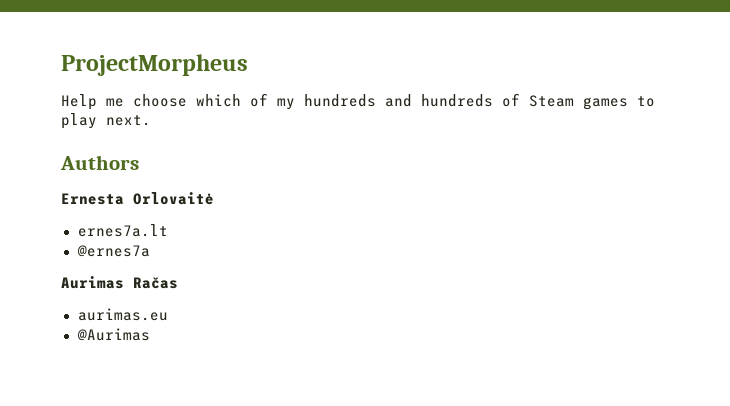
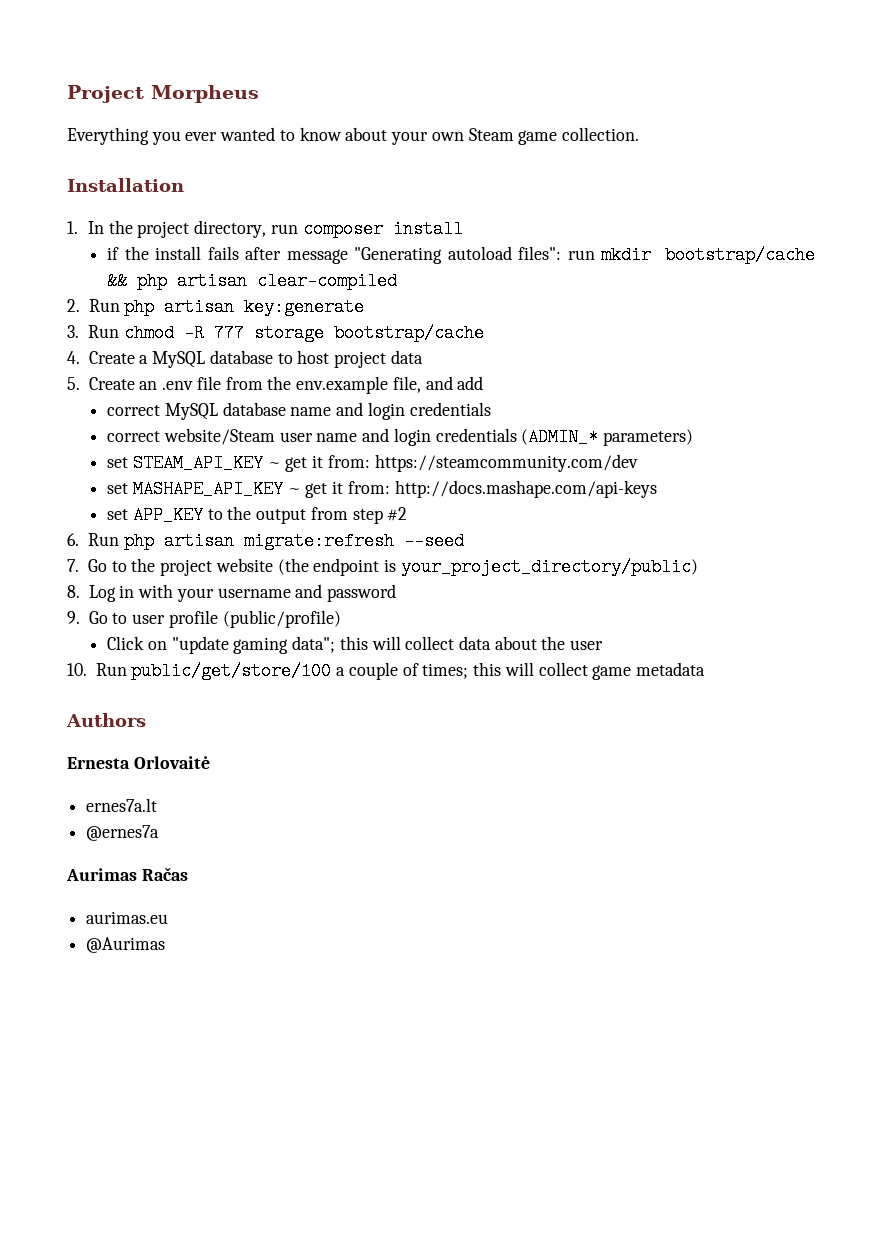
[61,54,248,76] [61,93,655,110] [61,113,151,129] ProjectMorpheus // Help me choose which of my hundreds and hundreds of Steam games to play next. -> [67,85,259,103] [67,127,639,145] [67,178,184,192] [67,220,463,238] [107,246,815,264] [107,272,398,290] [67,298,365,316] [67,324,484,342] [67,350,423,368] [67,376,484,394] [107,402,491,420] [107,428,694,446] [107,454,638,472] [107,480,657,498] [107,506,408,524] [67,532,464,550] [67,558,698,576] [67,584,397,602] [67,610,341,628] [107,636,604,654] [67,662,706,680] Project Morpheus // Everything you ever wanted to know about your own Steam game collection. // Installation // 1. In the project directory, run composer install // if the install fails after message "Generating autoload files": run mkdir bootstrap/cache && php artisan clear-compiled // 2. Run php artisan key:generate // 3. Run chmod -R 777 storage bootstrap/cache // 4. Create a MySQL database to host project data // 5. Create an .env file from the env.example file, and add // correct MySQL database name and login credentials // correct website/Steam user name and login credentials (ADMIN_* parameters) // set STEAM_API_KEY ~ get it from: https://steamcommunity.com/dev // set MASHAPE_API_KEY ~ get it from: http://docs.mashape.com/api-keys // set APP_KEY to the output from step #2 // 6. Run php artisan migrate:refresh --seed // 7. Go to the project website (the endpoint is your_project_directory/public) // 8. Log in with your username and password // 9. Go to user profile (public/profile) // Click on "update gaming data"; this will collect data about the user // 10. Run public/get/store/100 a couple of times; this will collect game metadata

